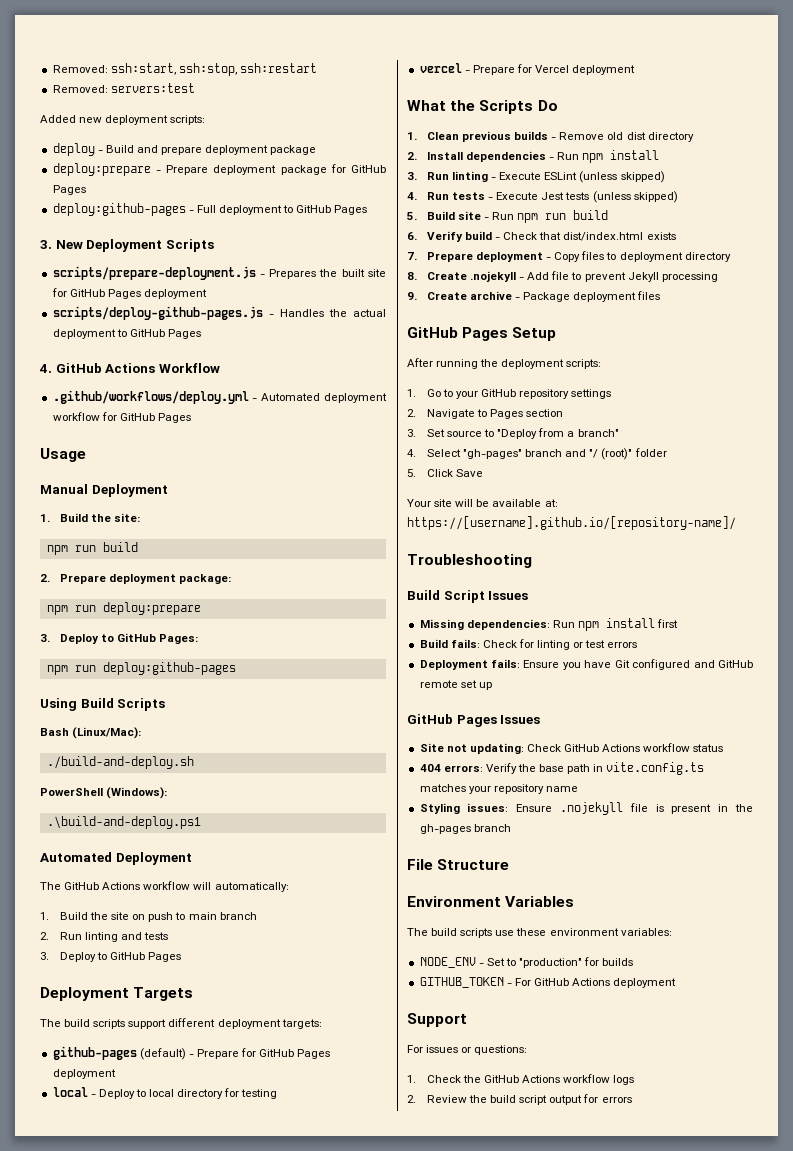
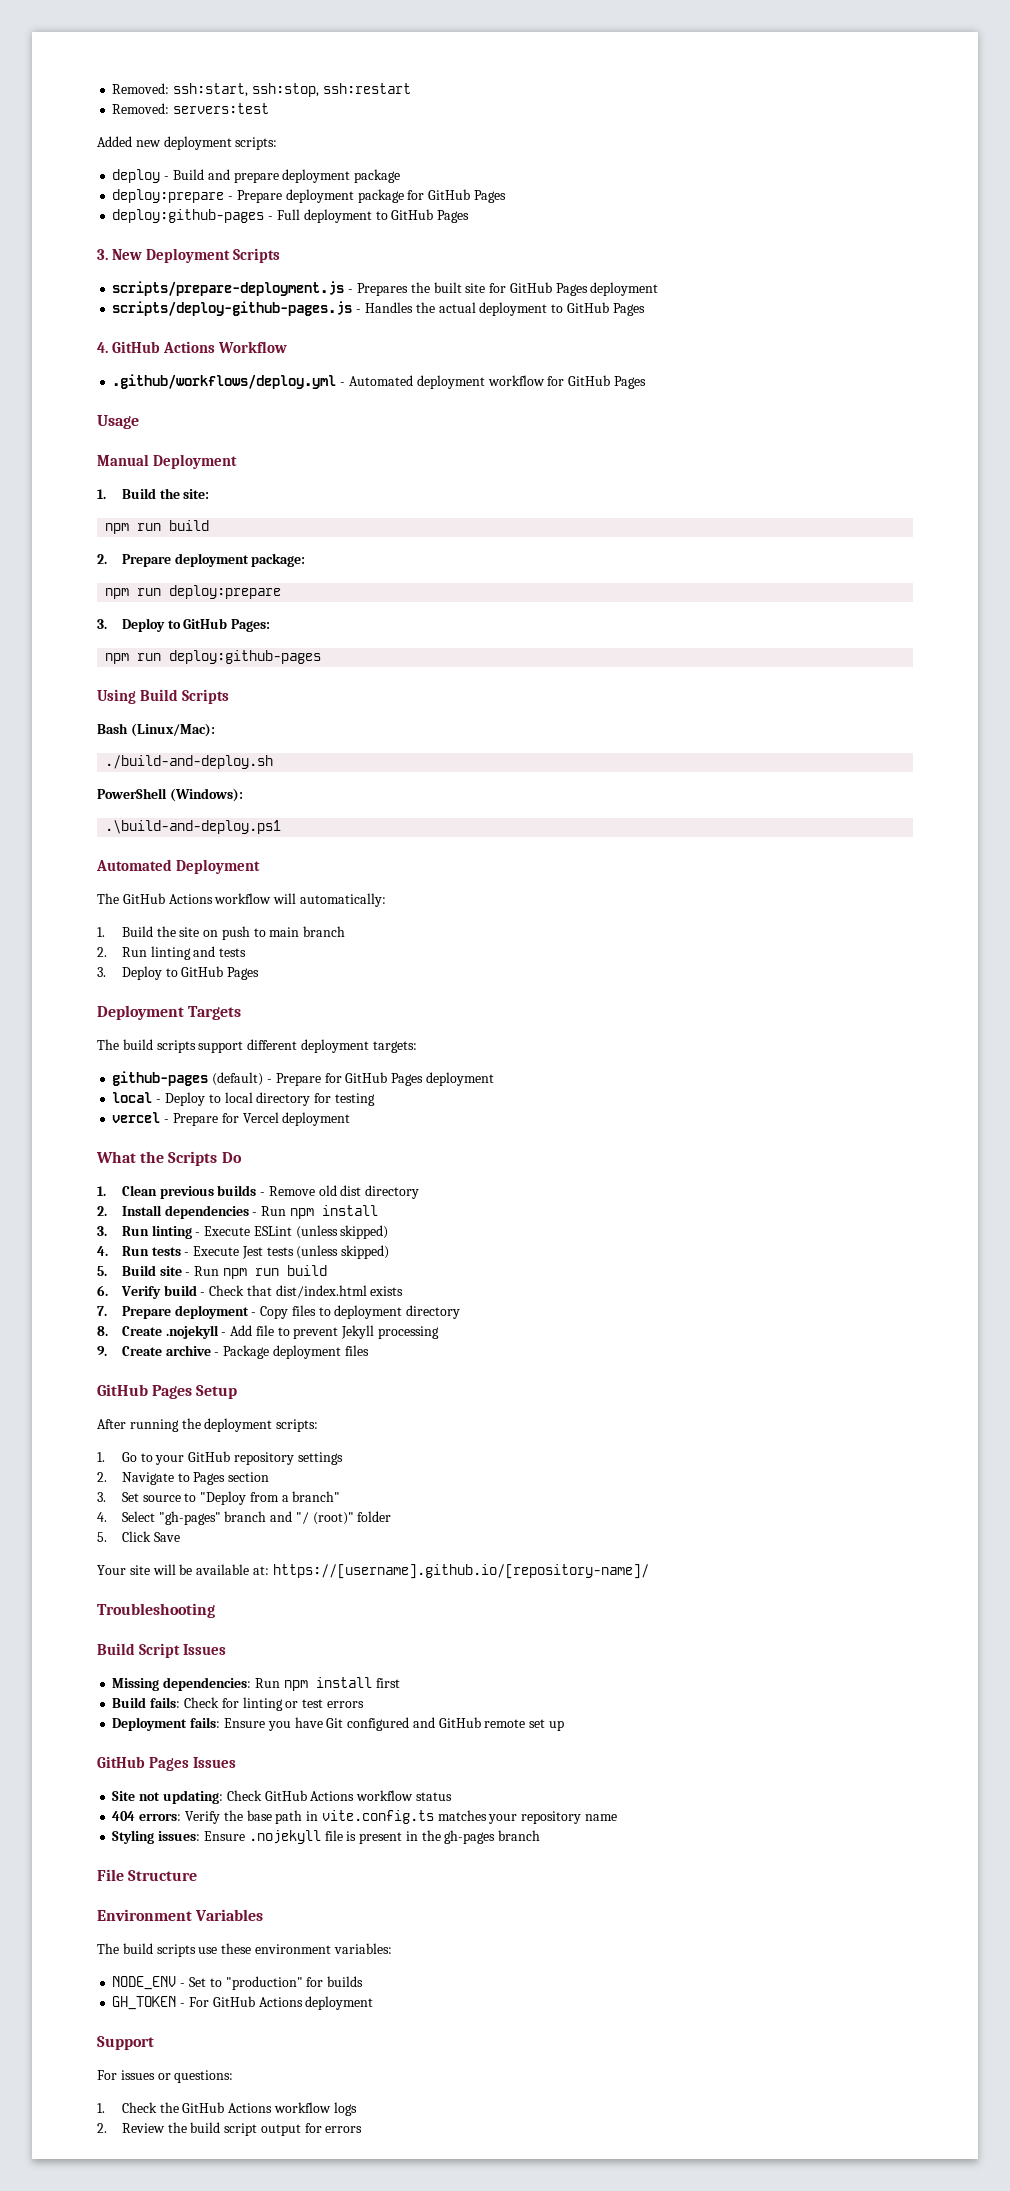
[419,977,504,988] GITHUB_TOKEN -> [112,1996,177,2010] GH_TOKEN

